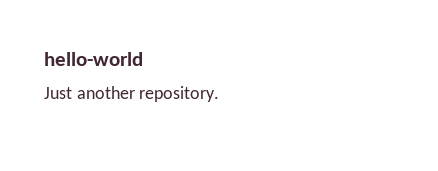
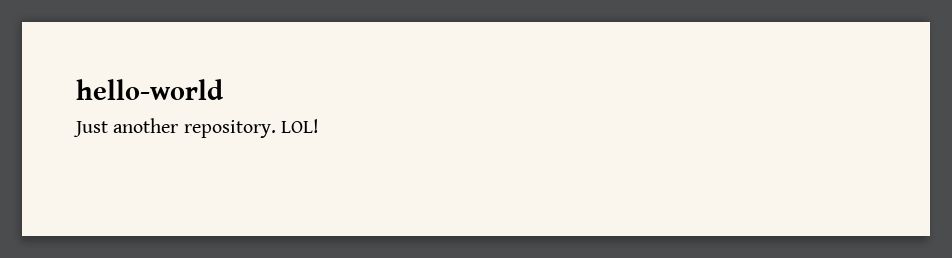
(220, 94) none -> [280,119,319,133] LOL!

